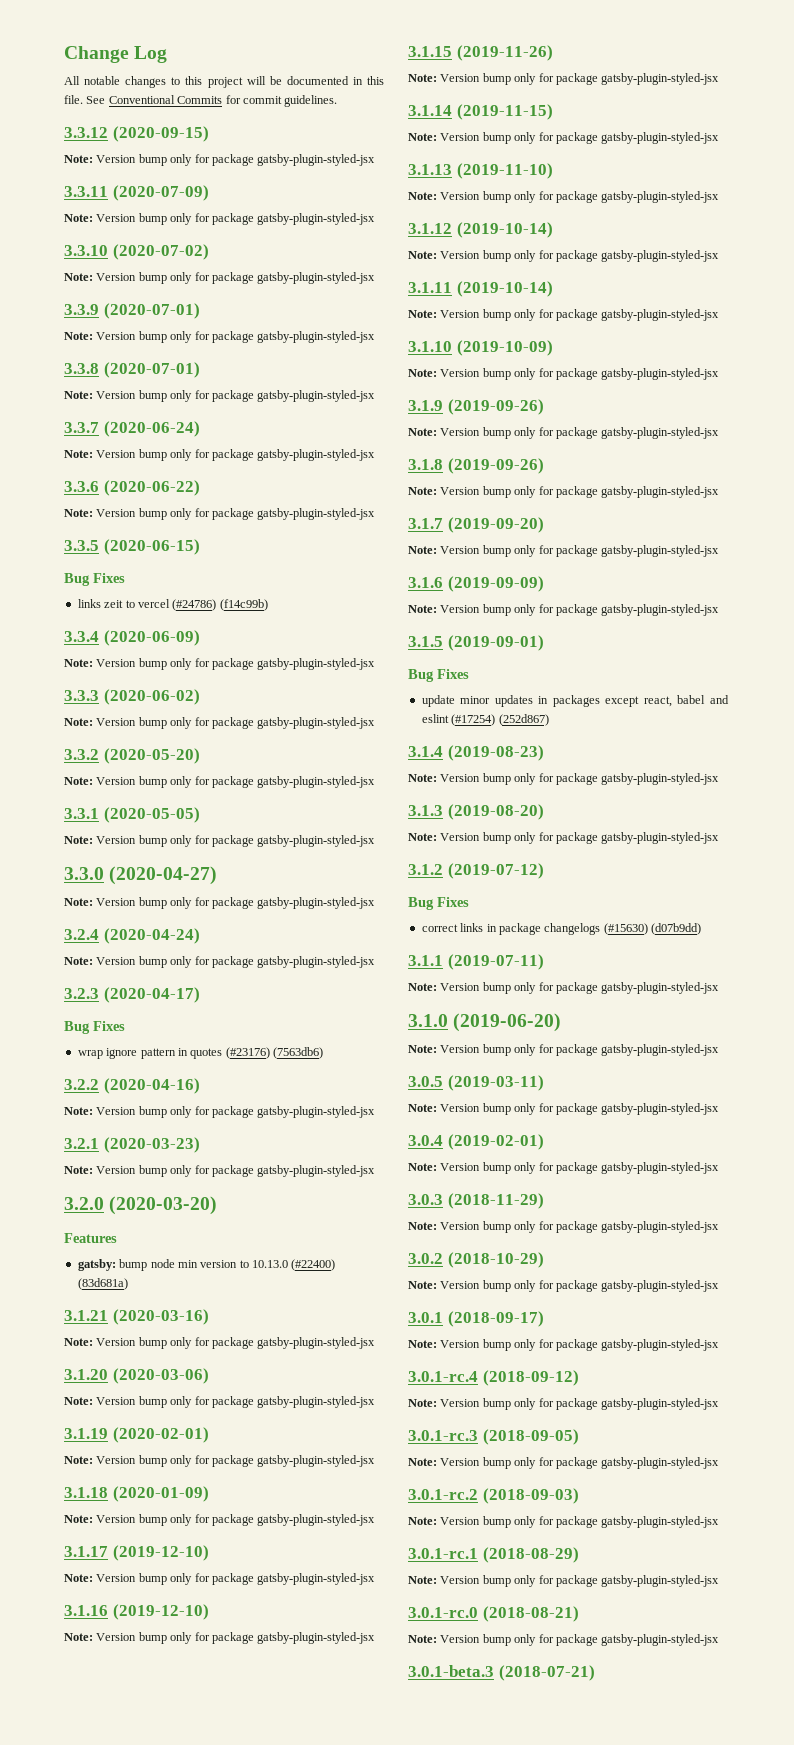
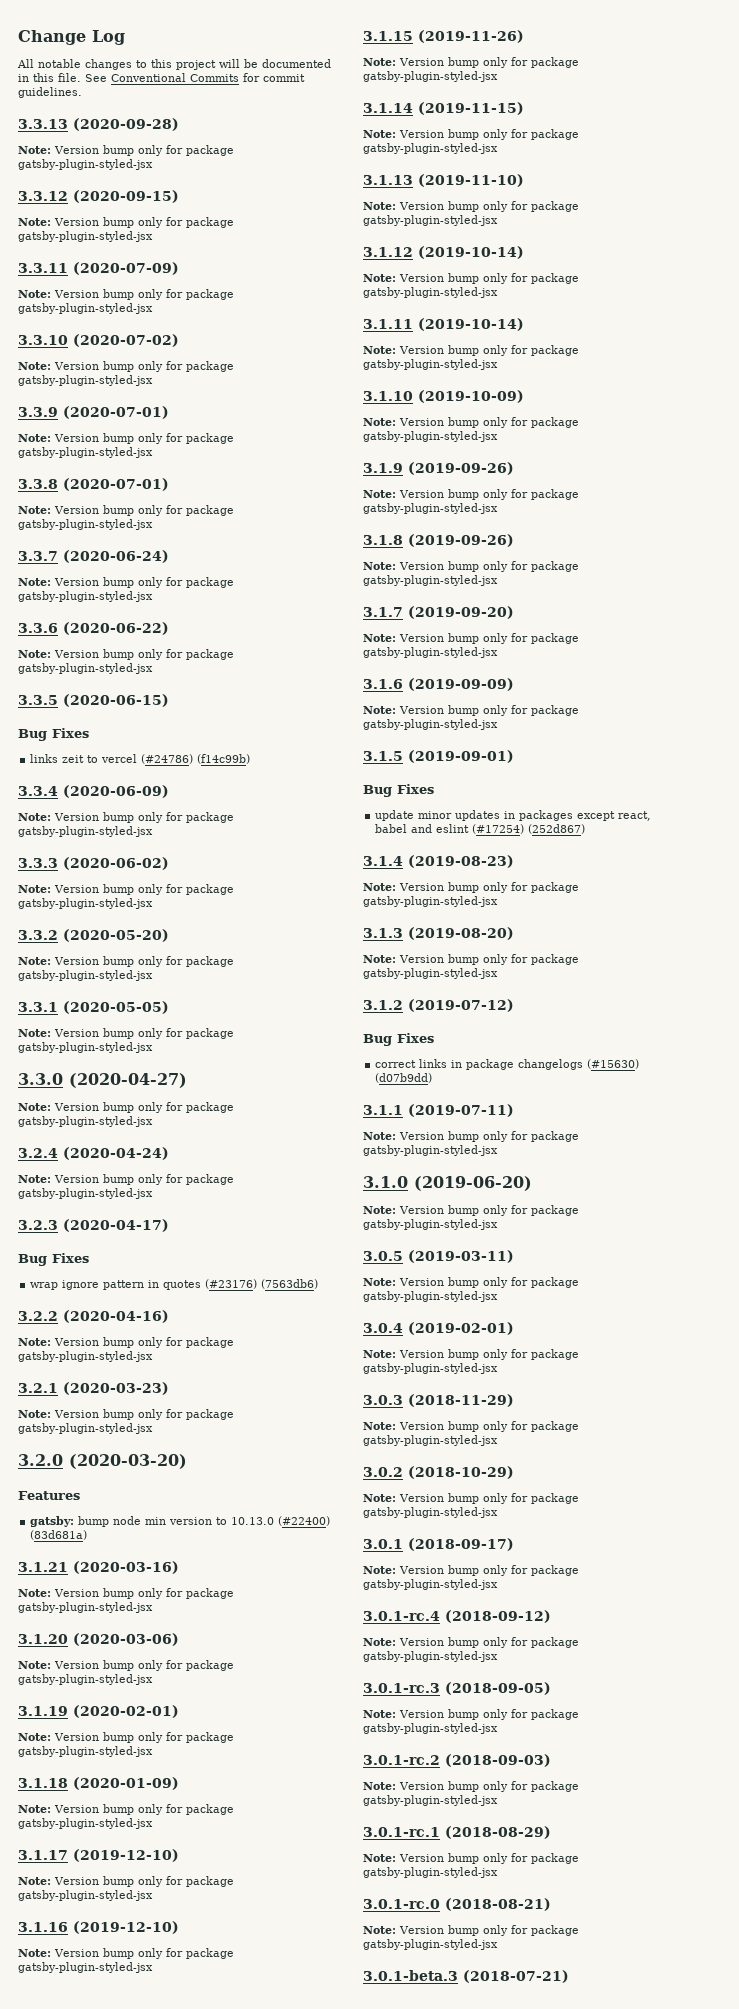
(338, 101) none -> [18,118,179,131] [18,145,234,156] [18,159,153,170] // 3.3.13 (2020-09-28) // Note: Version bump only for package gatsby-plugin-styled-jsx

